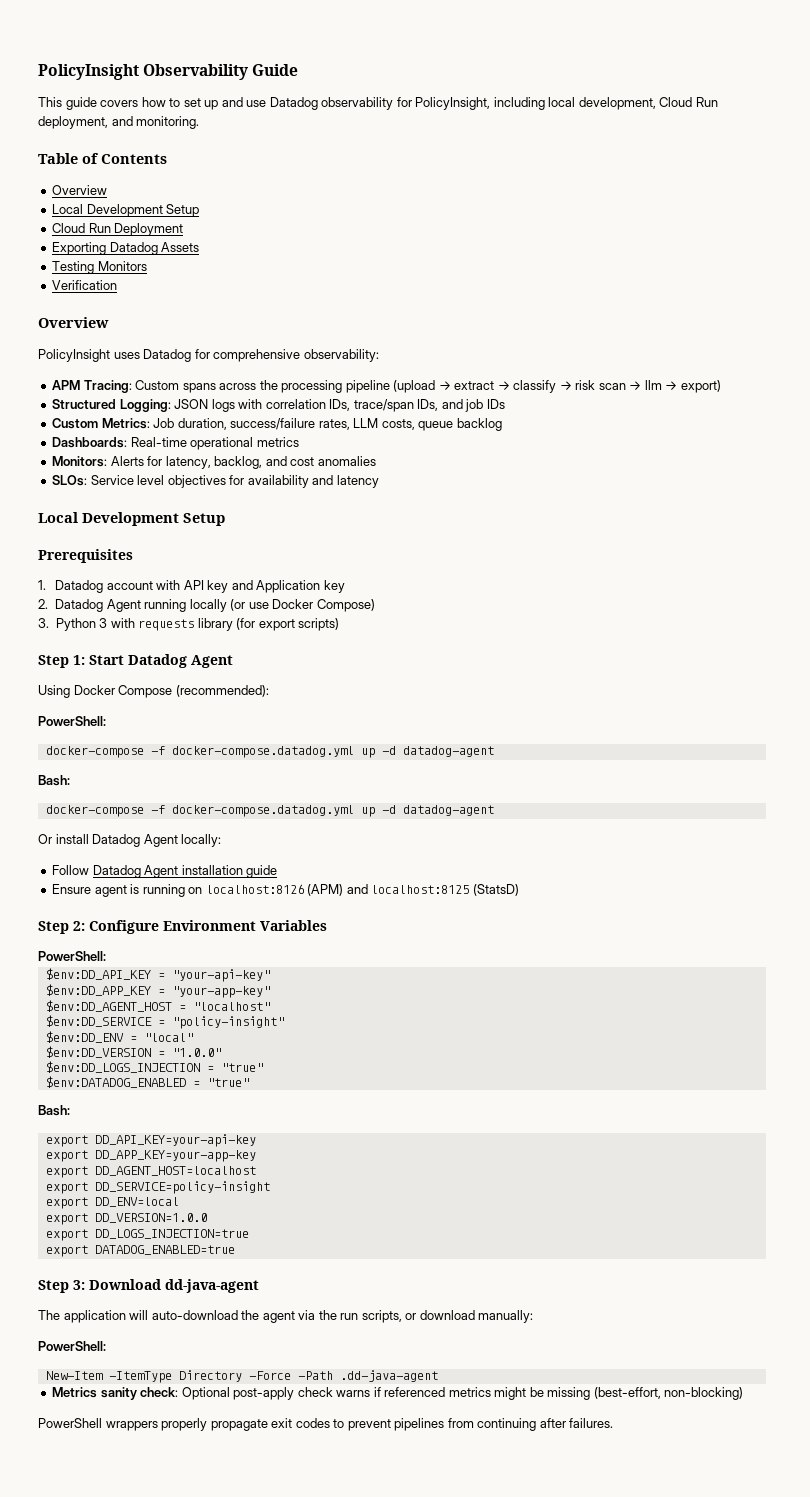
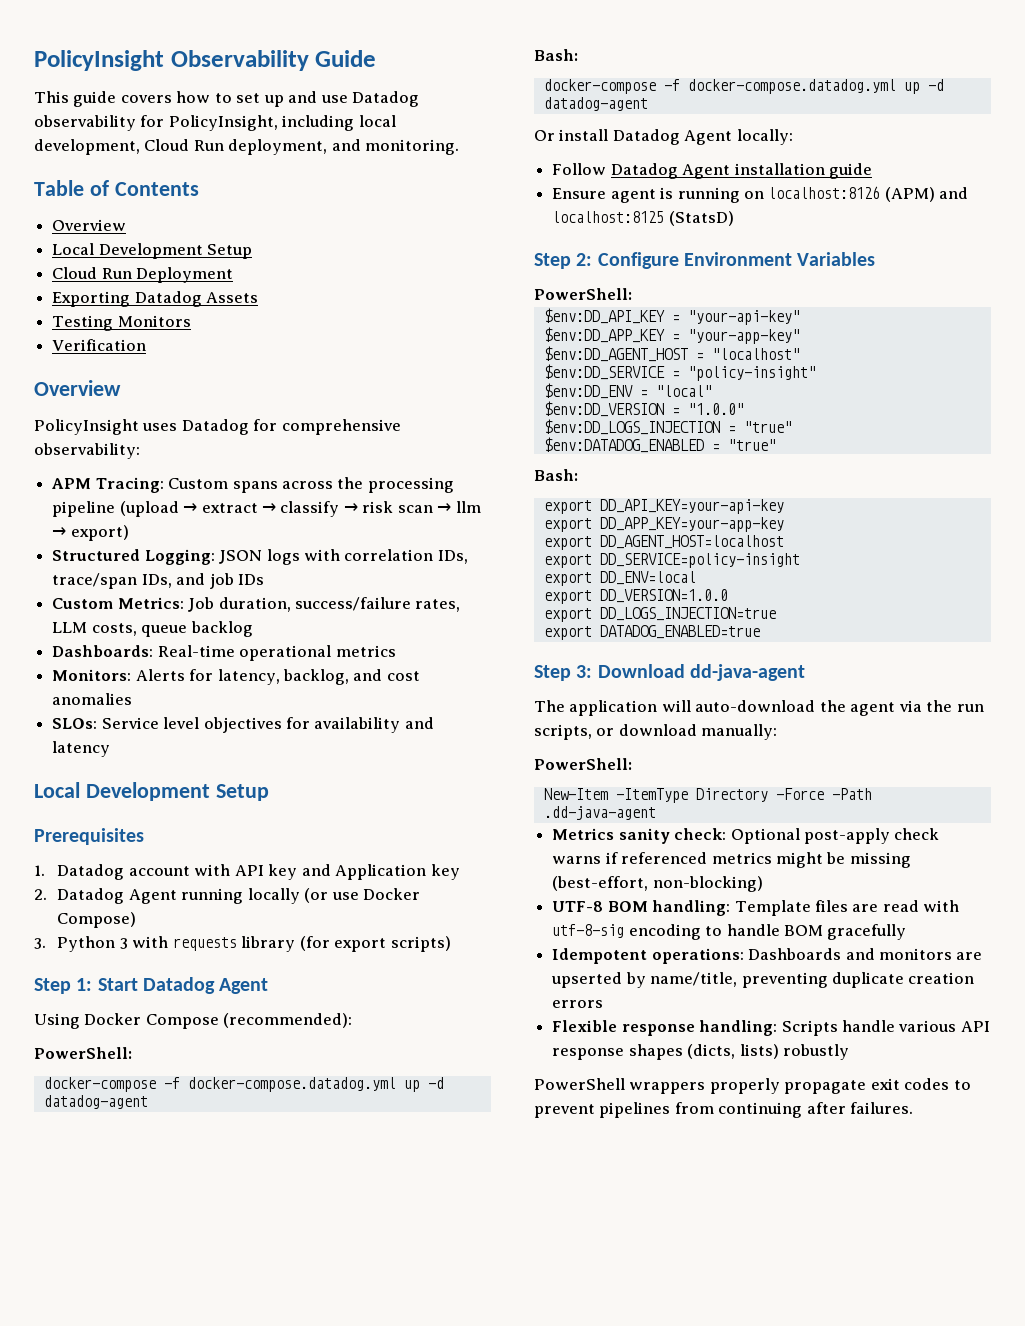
(744, 1393) none -> [552,900,960,916] [552,924,907,940] [552,948,983,964] [551,972,975,988] [552,1000,604,1008] [552,1020,990,1036] [552,1044,849,1060] // UTF-8 BOM handling: Template files are read with utf-8-sig encoding to handle BOM gracefully // Idempotent operations: Dashboards and monitors are upserted by name/title, preventing duplicate creation errors // Flexible response handling: Scripts handle various API response shapes (dicts, lists) robustly

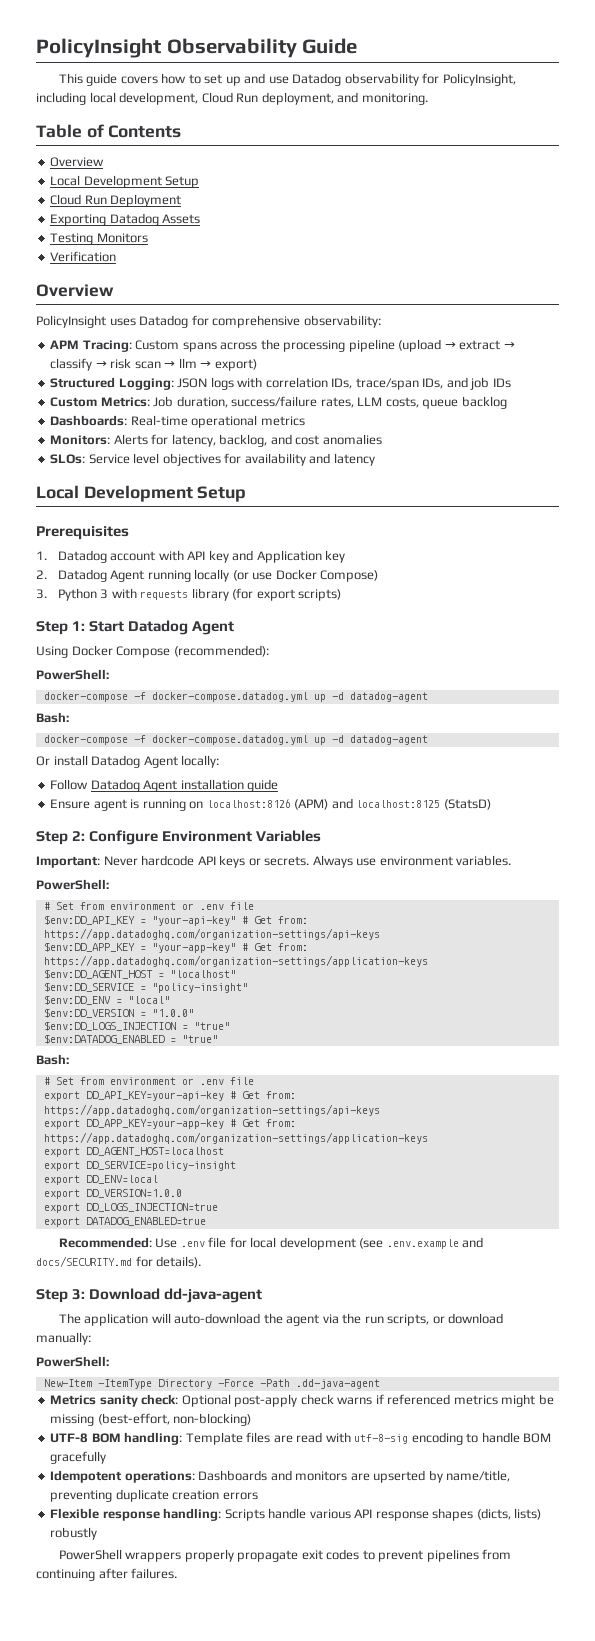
[534,288,632,300] PowerShell: -> [36,855,512,868] [36,879,109,890] [43,902,254,910] Important: Never hardcode API keys or secrets. Always use environment variables. // PowerShell: // # Set from environment or .env file
(800, 317) none -> [241,916,308,924] [43,928,380,940] # Get from: https://app.datadoghq.com/organization-settings/api-keys
(800, 336) none -> [241,943,308,951] [43,955,428,967] # Get from: https://app.datadoghq.com/organization-settings/application-keys
[543,499,784,514] [543,517,784,532] export DD_API_KEY=your-api-key // export DD_APP_KEY=your-app-key -> [43,1077,254,1085] [43,1091,296,1101] [43,1104,380,1116] [43,1119,296,1129] [43,1132,428,1144] # Set from environment or .env file // export DD_API_KEY=your-api-key # Get from: https://app.datadoghq.com/organization-settings/api-keys // export DD_APP_KEY=your-app-key # Get from: https://app.datadoghq.com/organization-settings/application-keys
(760, 632) none -> [58,1237,484,1250] [36,1256,202,1268] // Recommended: Use .env file for local development (see .env.example and docs/SECURITY.md for details).

